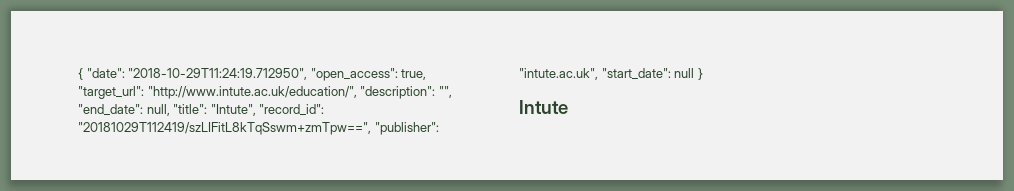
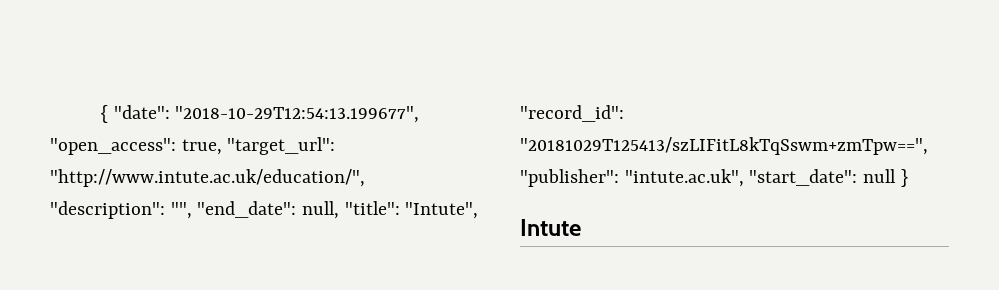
[128,68,308,80] "2018-10-29T11:24:19.712950", -> [175,106,420,123] "2018-10-29T12:54:13.199677",
[78,122,371,135] "20181029T112419/szLIFitL8kTqSswm+zmTpw==", -> [520,137,928,155] "20181029T125413/szLIFitL8kTqSswm+zmTpw==",

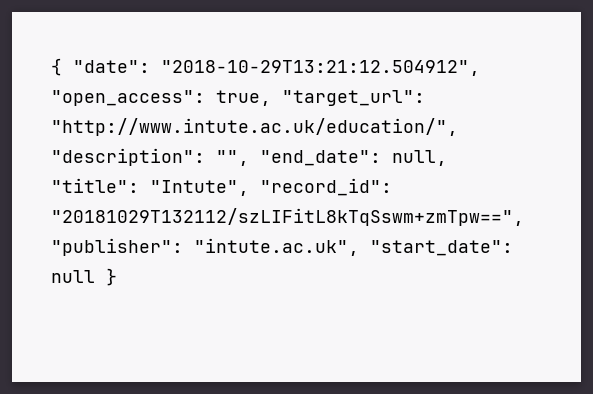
[175,106,420,123] "2018-10-29T12:54:13.199677", -> [161,60,480,76] "2018-10-29T13:21:12.504912",
[520,137,928,155] "20181029T125413/szLIFitL8kTqSswm+zmTpw==", -> [51,208,524,226] "20181029T132112/szLIFitL8kTqSswm+zmTpw==",
[520,219,581,236] // Intute -> (117, 277) none

